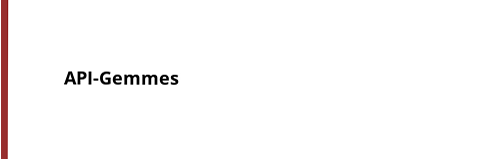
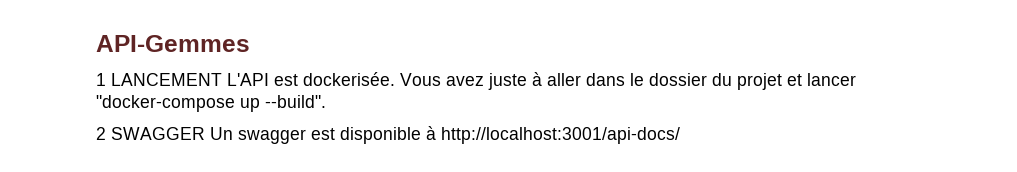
(180, 78) none -> [96,72,856,90] [96,95,326,112] [96,126,680,144] // 1 LANCEMENT L'API est dockerisée. Vous avez juste à aller dans le dossier du projet et lancer "docker-compose up --build". // 2 SWAGGER Un swagger est disponible à http://localhost:3001/api-docs/

